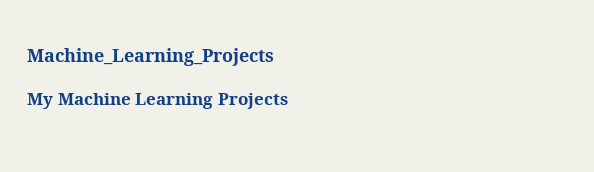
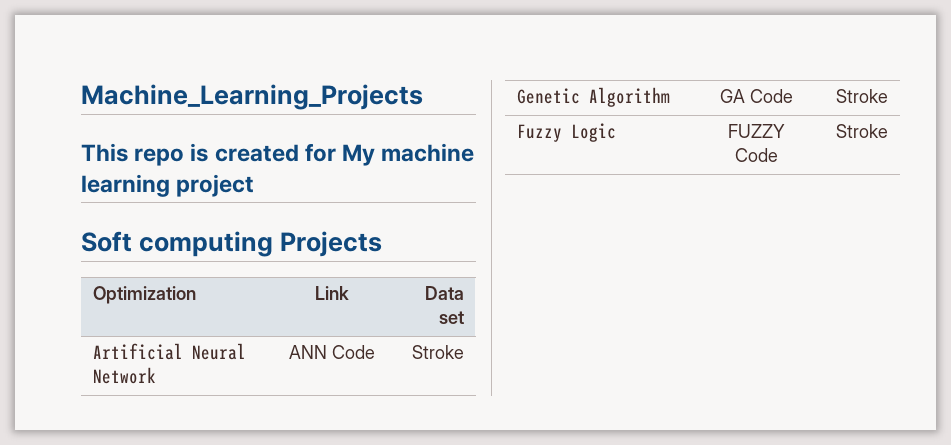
[27,93,288,109] My Machine Learning Projects -> [81,143,475,166] [81,174,255,197] [81,231,383,257] [92,286,196,304] [315,286,349,300] [425,286,465,300] [439,311,465,324] [92,343,246,360] [92,367,156,384] [289,345,375,359] [412,345,465,359] [516,87,670,107] [719,89,793,103] [836,89,889,103] [516,123,616,142] [727,124,785,138] [734,148,778,162] [836,124,889,138] This repo is created for My machine learning project // Soft computing Projects // Optimization | Link | Data set // Artificial Neural Network | ANN Code | Stroke // Genetic Algorithm | GA Code | Stroke // Fuzzy Logic | FUZZY Code | Stroke

